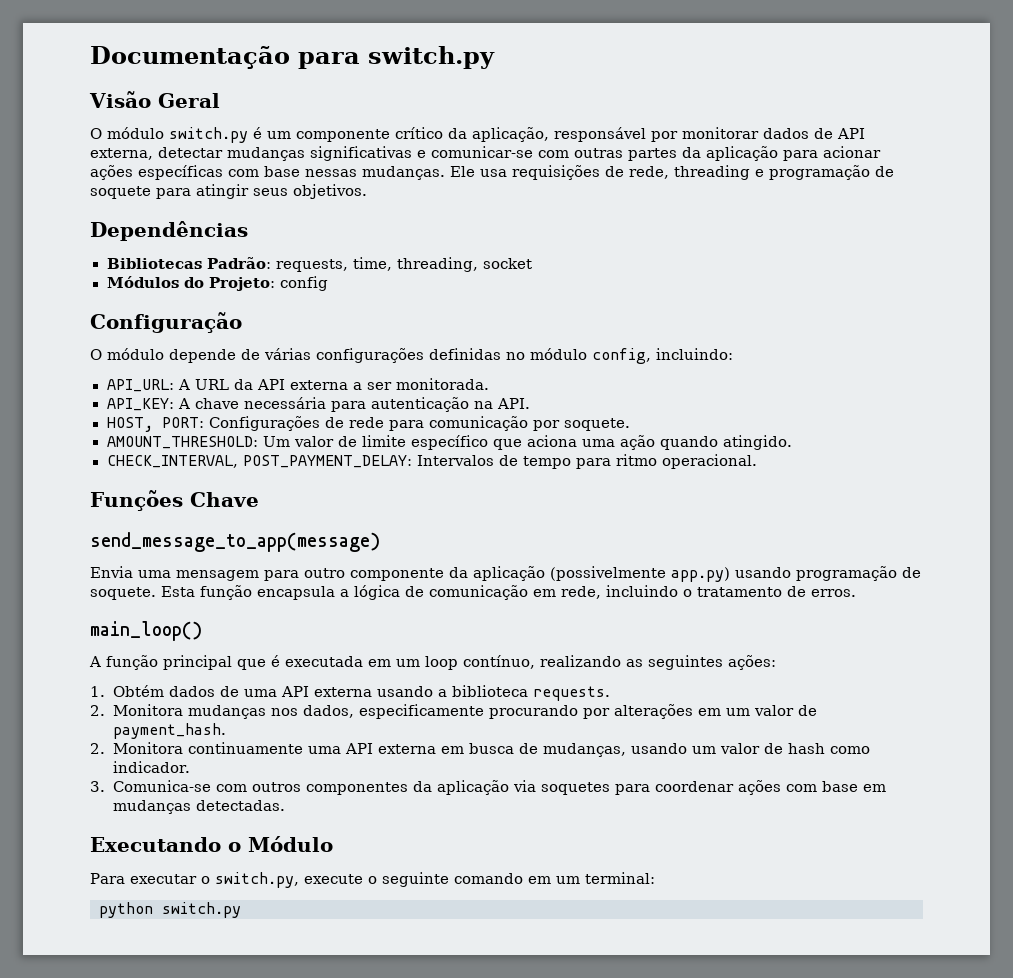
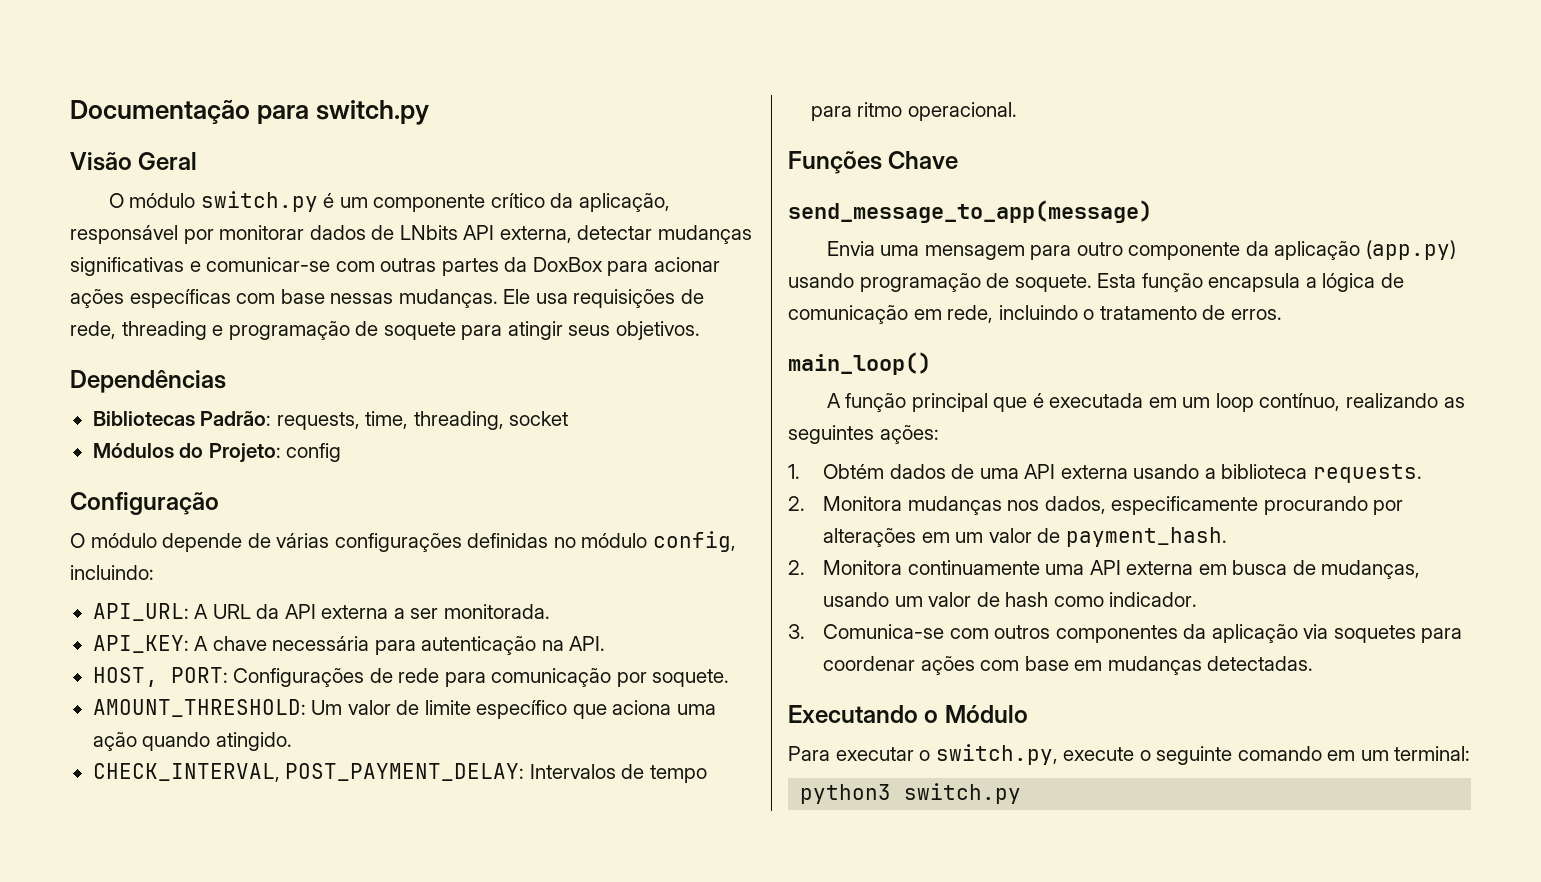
(833, 133) none -> [399,225,458,240] LNbits
[706,146,778,161] aplicação -> [532,257,603,272] DoxBox
[550,566,730,582] (possivelmente app.py) -> [1365,240,1456,260] (app.py)
[99,902,153,918] python -> [800,784,892,804] python3

